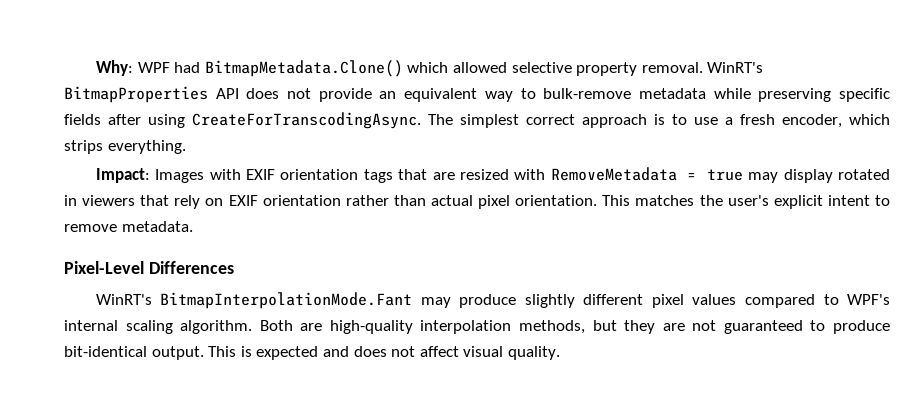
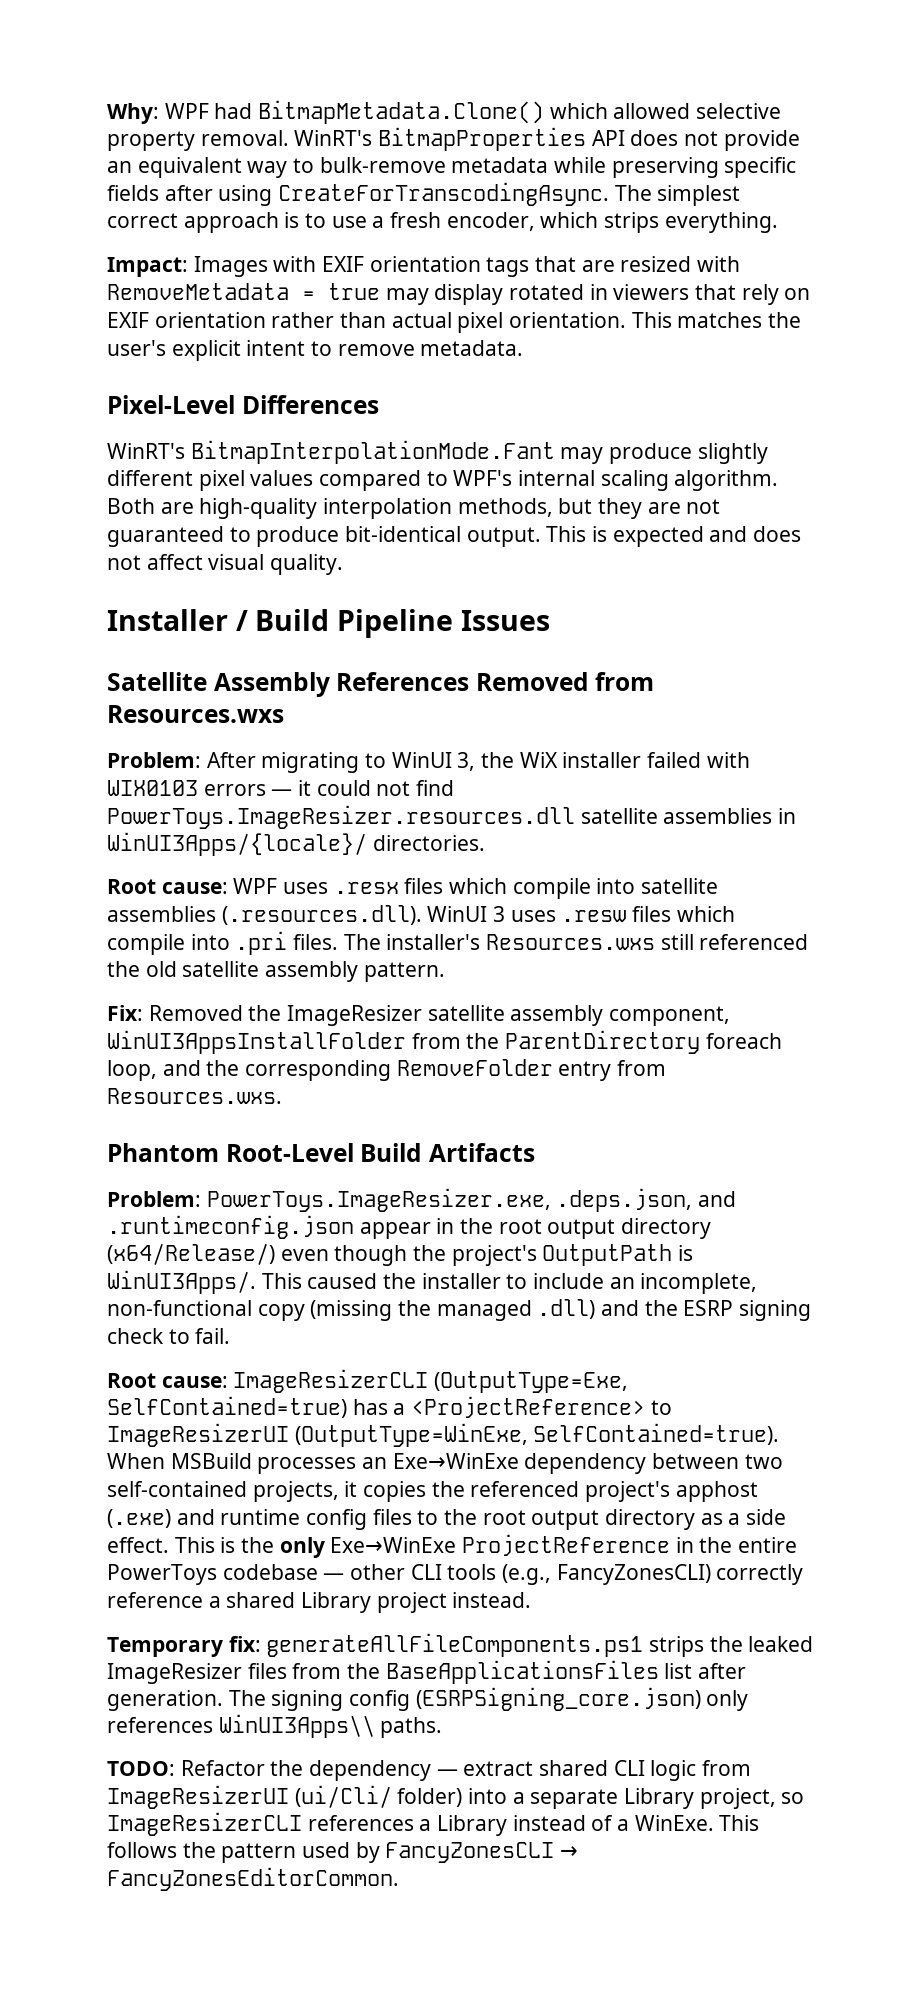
(560, 353) none -> [107,609,550,638] [107,672,655,697] [107,705,284,723] [107,752,750,773] [107,780,455,796] [107,805,797,829] [107,832,485,856] [107,878,719,899] [107,905,735,925] [107,931,809,955] [107,961,445,982] [107,1005,731,1026] [107,1030,782,1054] [107,1059,667,1081] [107,1088,282,1104] [107,1143,535,1162] [107,1188,737,1212] [107,1215,712,1239] [107,1243,694,1266] [107,1270,758,1294] [107,1299,812,1321] [107,1328,231,1344] [107,1369,629,1393] [107,1396,672,1418] [107,1423,780,1447] [107,1453,783,1474] [107,1481,758,1502] [107,1509,787,1530] [107,1534,798,1558] [107,1564,804,1585] [107,1592,532,1613] [107,1633,814,1657] [107,1660,747,1684] [107,1687,749,1711] [107,1714,443,1738] [107,1760,752,1781] [107,1785,805,1809] [107,1812,760,1836] [107,1842,579,1863] [107,1867,399,1891] // Installer / Build Pipeline Issues // Satellite Assembly References Removed from Resources.wxs // Problem: After migrating to WinUI 3, the WiX installer failed with WIX0103 errors — it could not find PowerToys.ImageResizer.resources.dll satellite assemblies in WinUI3Apps/{locale}/ directories. // Root cause: WPF uses .resx files which compile into satellite assemblies (.resources.dll). WinUI 3 uses .resw files which compile into .pri files. The installer's Resources.wxs still referenced the old satellite assembly pattern. // Fix: Removed the ImageResizer satellite assembly component, WinUI3AppsInstallFolder from the ParentDirectory foreach loop, and the corresponding RemoveFolder entry from Resources.wxs. // Phantom Root-Level Build Artifacts // Problem: PowerToys.ImageResizer.exe, .deps.json, and .runtimeconfig.json appear in the root output directory (x64/Release/) even though the project's OutputPath is WinUI3Apps/. This caused the installer to include an incomplete, non-functional copy (missing the managed .dll) and the ESRP signing check to fail. // Root cause: ImageResizerCLI (OutputType=Exe, SelfContained=true) has a <ProjectReference> to ImageResizerUI (OutputType=WinExe, SelfContained=true). When MSBuild processes an Exe→WinExe dependency between two self-contained projects, it copies the referenced project's apphost (.exe) and runtime config files to the root output directory as a side effect. This is the only Exe→WinExe ProjectReference in the entire PowerToys codebase — other CLI tools (e.g., FancyZonesCLI) correctly reference a shared Library project instead. // Temporary fix: generateAllFileComponents.ps1 strips the leaked ImageResizer files from the BaseApplicationsFiles list after generation. The signing config (ESRPSigning_core.json) only references WinUI3Apps\\ paths. // TODO: Refactor the dependency — extract shared CLI logic from ImageResizerUI (ui/Cli/ folder) into a separate Library project, so ImageResizerCLI references a Library instead of a WinExe. This follows the pattern used by FancyZonesCLI → FancyZonesEditorCommon.

